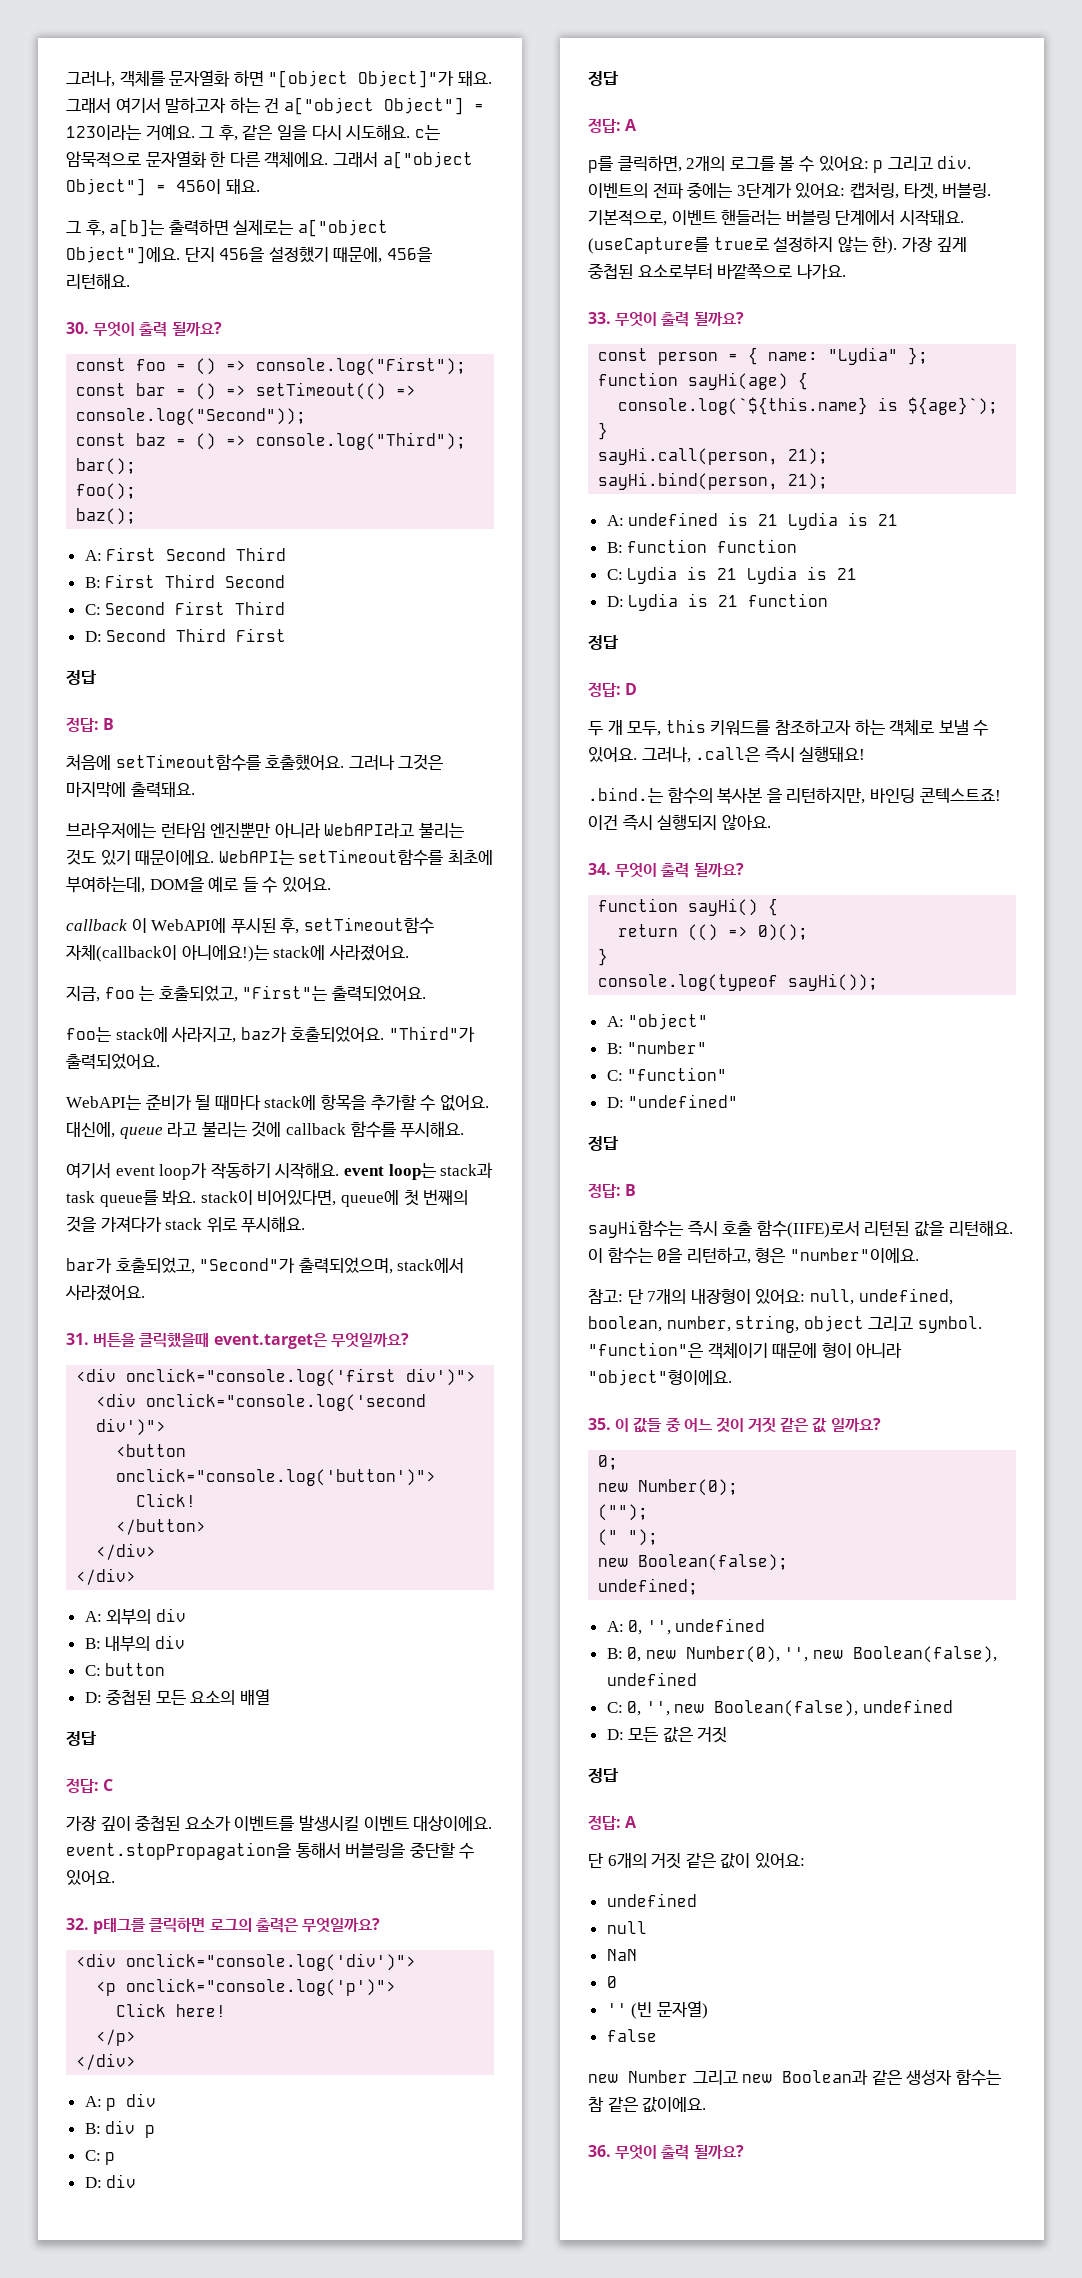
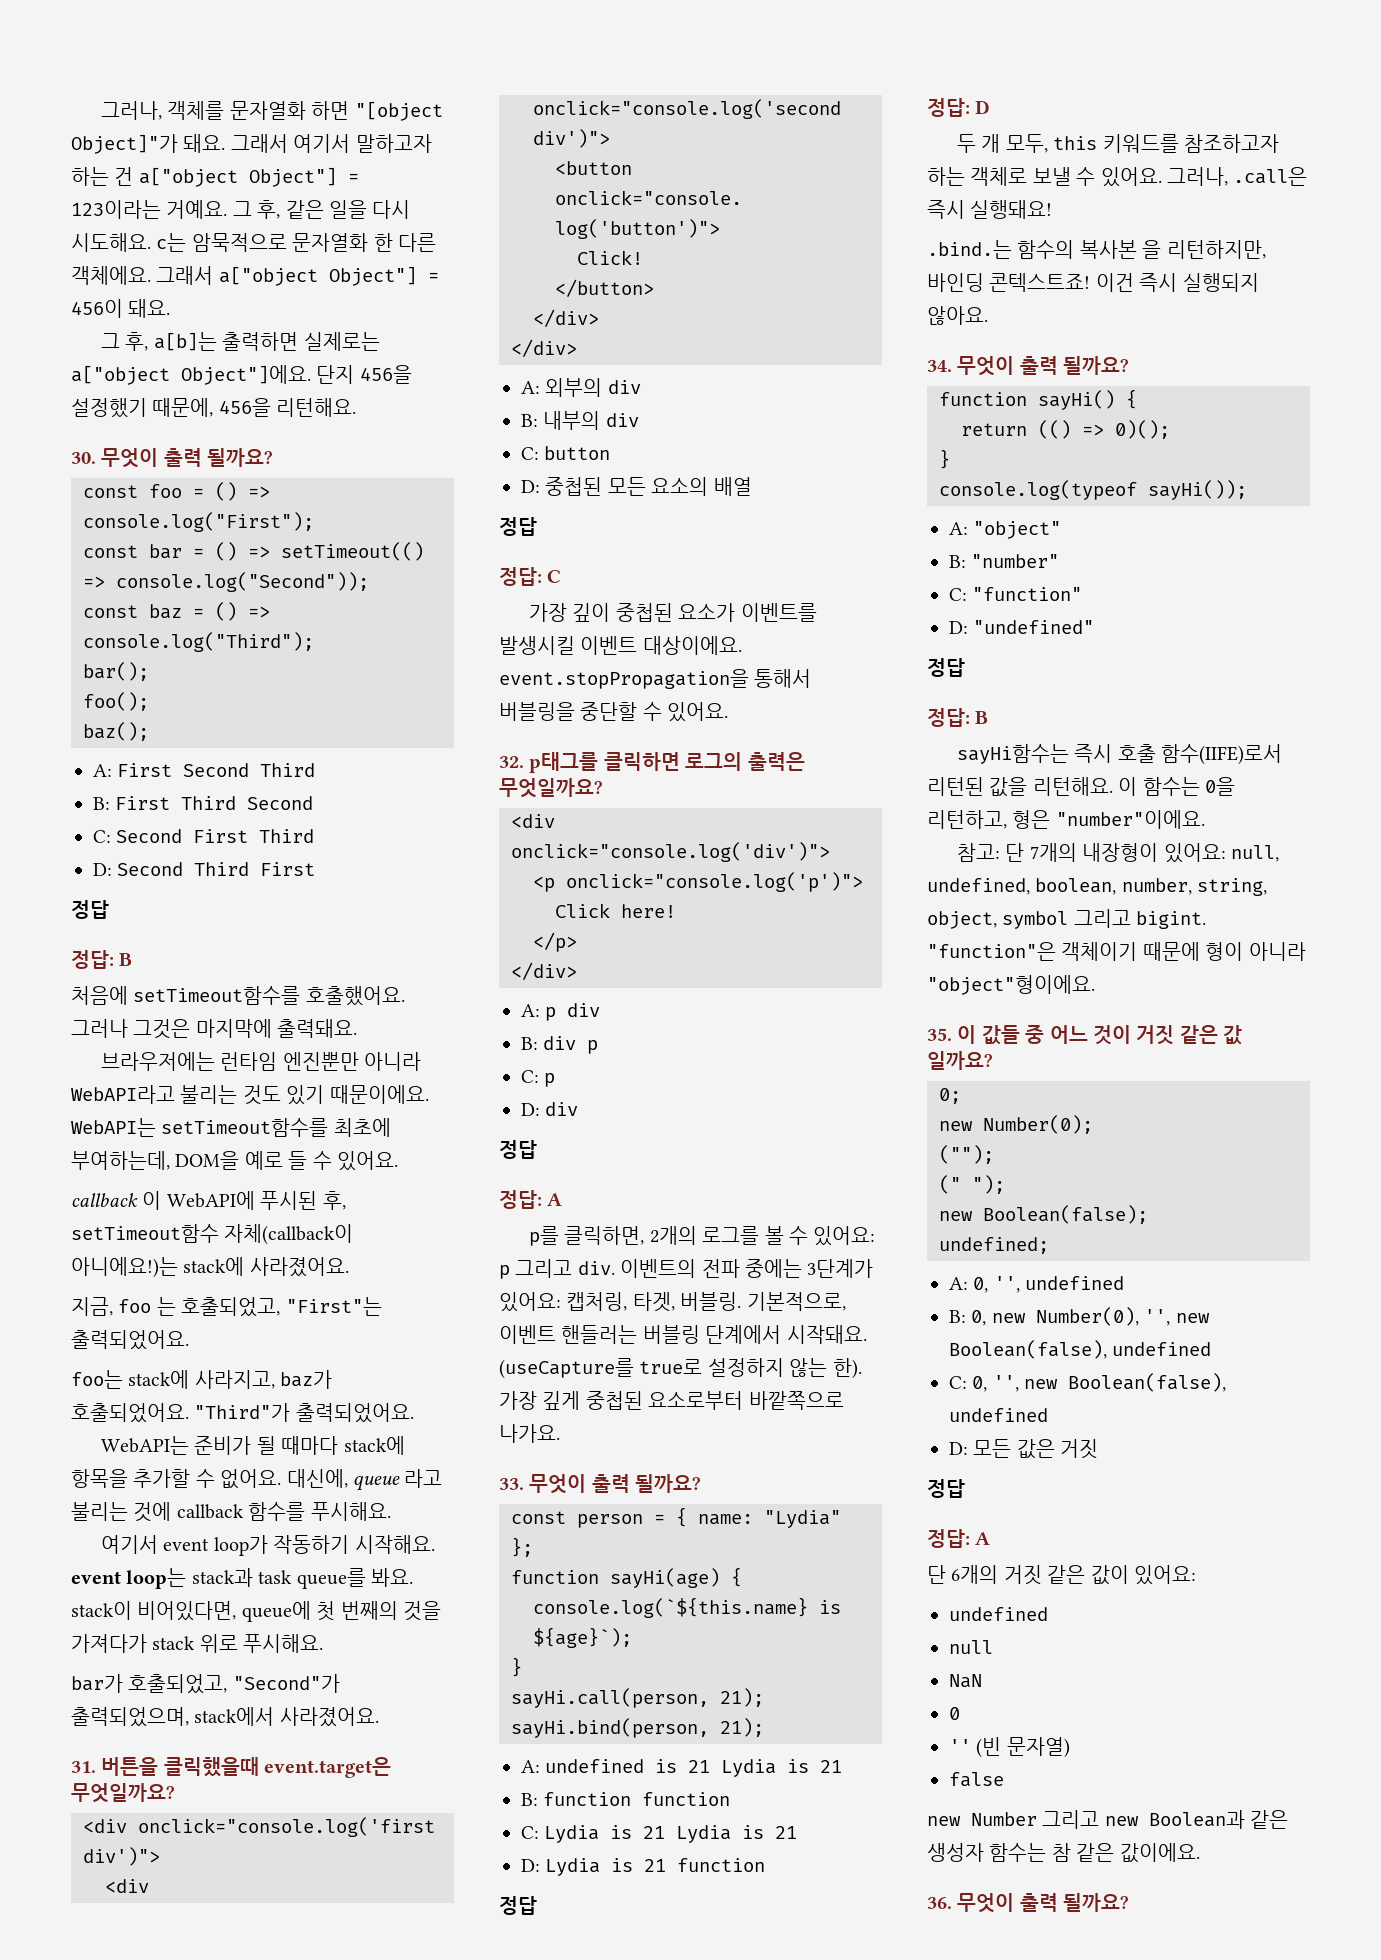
[803,1315,982,1333] object 그리고 symbol. -> [927,909,1207,929] object, symbol 그리고 bigint.

